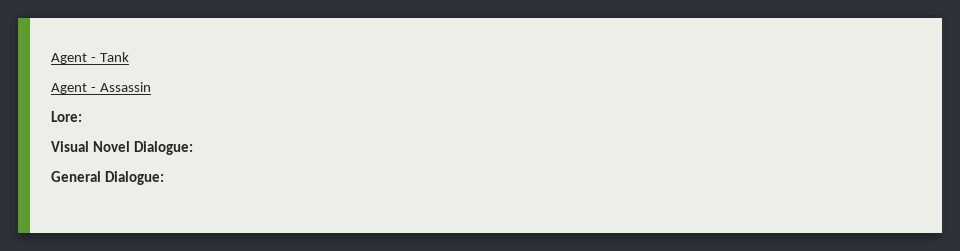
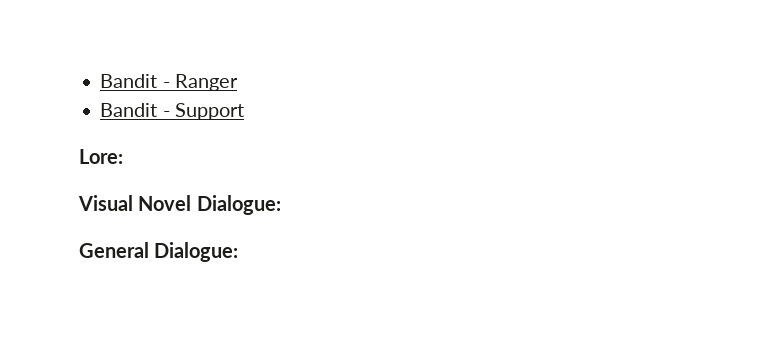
[51,52,129,64] [51,82,151,94] Agent - Tank // Agent - Assassin -> [100,74,238,91] [100,103,244,120] Bandit - Ranger // Bandit - Support

